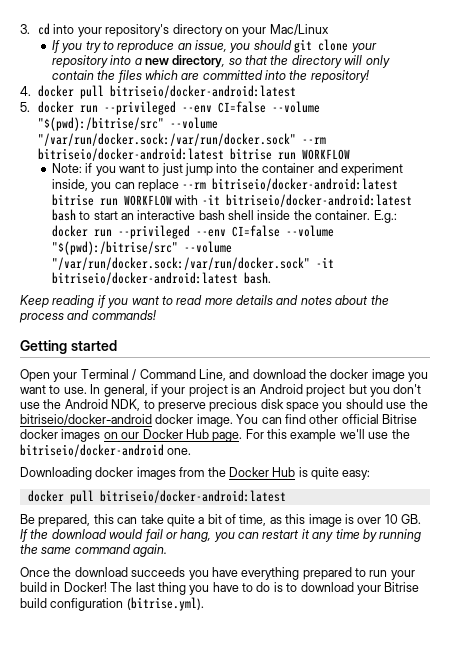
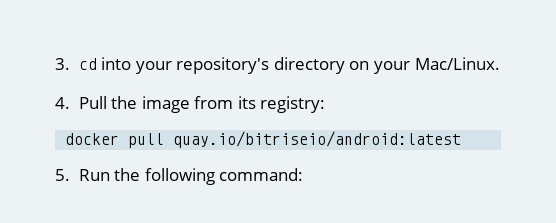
[269,24,329,35] [51,39,377,53] [51,55,390,68] [51,70,369,83] [20,85,297,99] [20,101,321,115] [38,117,219,131] [38,133,327,146] [38,148,351,161] [51,163,403,176] [51,178,399,192] [51,194,412,207] [51,209,397,223] [51,225,334,239] [51,241,232,255] [51,257,334,270] [51,272,271,285] [20,295,389,308] [19,310,156,323] [20,340,117,354] [20,369,429,382] [20,384,422,397] [20,399,428,412] [20,414,417,427] [20,429,410,442] [20,444,192,457] [20,467,371,480] [27,490,286,504] [20,514,421,527] [20,529,422,542] [20,544,168,557] [20,567,415,580] [20,582,420,595] [20,597,204,611] Mac/Linux // If you try to reproduce an issue, you should git clone your repository into a new directory, so that the directory will only contain the files which are committed into the repository! // 4. docker pull bitriseio/docker-android:latest // 5. docker run --privileged --env CI=false --volume "$(pwd):/bitrise/src" --volume "/var/run/docker.sock:/var/run/docker.sock" --rm bitriseio/docker-android:latest bitrise run WORKFLOW // Note: if you want to just jump into the container and experiment inside, you can replace --rm bitriseio/docker-android:latest bitrise run WORKFLOW with -it bitriseio/docker-android:latest bash to start an interactive bash shell inside the container. E.g.: docker run --privileged --env CI=false --volume "$(pwd):/bitrise/src" --volume "/var/run/docker.sock:/var/run/docker.sock" -it bitriseio/docker-android:latest bash. // Keep reading if you want to read more details and notes about the process and commands! // Getting started // Open your Terminal / Command Line, and download the docker image you want to use. In general, if your project is an Android project but you don't use the Android NDK, to preserve precious disk space you should use the bitriseio/docker-android docker image. You can find other official Bitrise docker images on our Docker Hub page. For this example we'll use the bitriseio/docker-android one. // Downloading docker images from the Docker Hub is quite easy: // docker pull bitriseio/docker-android:latest // Be prepared, this can take quite a bit of time, as this image is over 10 GB. If the download would fail or hang, you can restart it any time by running the same command again. // Once the download succeeds you have everything prepared to run your build in Docker! The last thing you have to do is to download your Bitrise build configuration (bitrise.yml). -> [414,57,500,70] [55,96,326,113] [65,131,462,148] [55,168,304,185] Mac/Linux. // 4. Pull the image from its registry: // docker pull quay.io/bitriseio/android:latest // 5. Run the following command:

